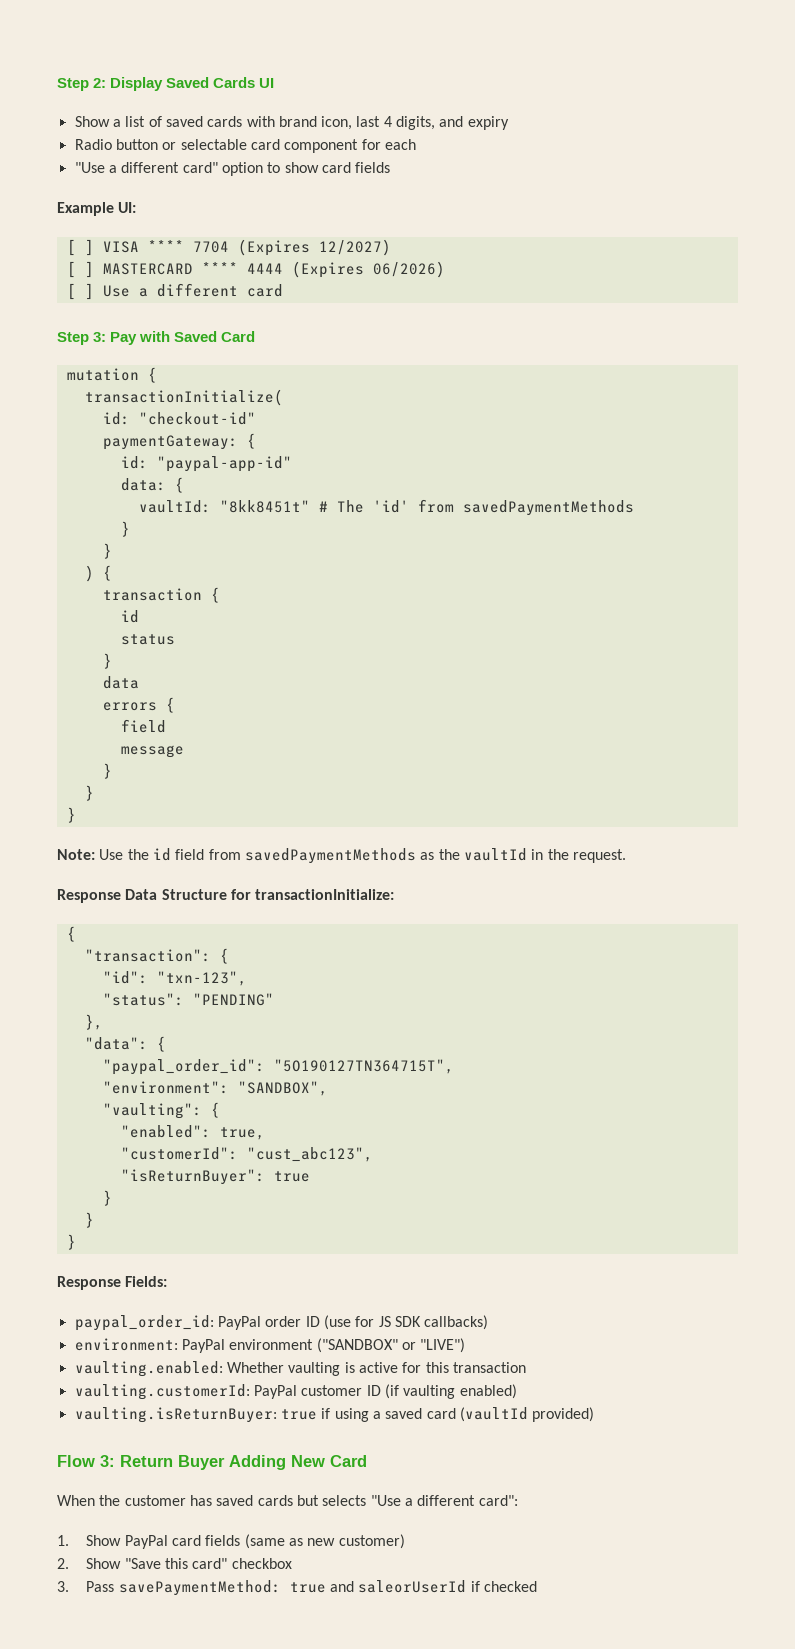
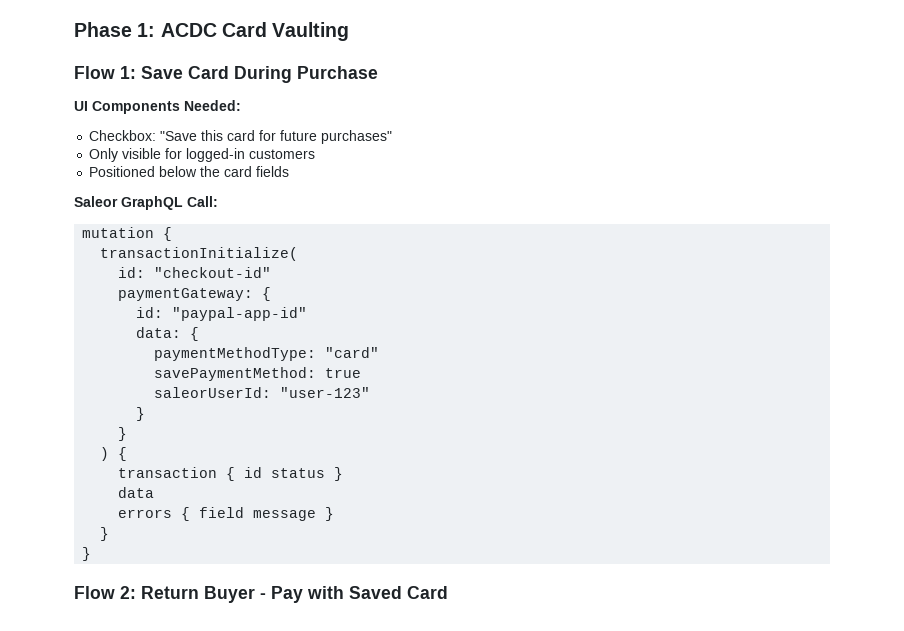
[57,77,275,91] [74,116,509,130] [74,139,416,153] [74,162,391,176] [57,202,137,216] [66,239,391,256] [66,261,445,278] [66,283,283,300] [57,331,256,345] Step 2: Display Saved Cards UI // Show a list of saved cards with brand icon, last 4 digits, and expiry // Radio button or selectable card component for each // "Use a different card" option to show card fields // Example UI: // [ ] VISA **** 7704 (Expires 12/2027) // [ ] MASTERCARD **** 4444 (Expires 06/2026) // [ ] Use a different card // Step 3: Pay with Saved Card -> [74,22,350,41] [74,66,378,83] [74,100,241,114] [89,130,393,144] [89,148,316,162] [89,166,290,177] [74,196,218,210] Phase 1: ACDC Card Vaulting // Flow 1: Save Card During Purchase // UI Components Needed: // Checkbox: "Save this card for future purchases" // Only visible for logged-in customers // Positioned below the card fields // Saleor GraphQL Call:
[138,499,634,516] vaultId: "8kk8451t" # The 'id' from savedPaymentMethods -> [154,347,380,361] [154,367,362,381] [154,387,371,398] paymentMethodType: "card" // savePaymentMethod: true // saleorUserId: "user-123"
[120,610,139,623] // id // -> [244,467,263,478] id
(175, 639) // -> (326, 473) none
[120,719,166,733] // field // -> [199,507,245,518] field
[102,763,112,779] [84,785,94,801] [66,807,76,823] [57,848,626,864] [57,889,395,903] [66,926,76,942] [84,948,229,964] [102,971,247,986] [102,993,274,1006] [84,1014,103,1030] [84,1036,166,1052] [102,1059,454,1075] [102,1081,328,1096] [102,1102,220,1119] [120,1125,265,1140] [120,1147,373,1162] [120,1169,310,1185] [102,1190,112,1206] [84,1212,94,1228] [66,1234,76,1250] [57,1276,168,1290] [74,1315,489,1331] [74,1338,466,1353] [74,1361,526,1377] [74,1384,517,1400] [74,1407,595,1423] [57,1455,115,1467] // } // } // } // Note: Use the id field from savedPaymentMethods as the vaultId in the request. // Response Data Structure for transactionInitialize: // { // "transaction": { // "id": "txn-123", // "status": "PENDING" // }, // "data": { // "paypal_order_id": "5O190127TN364715T", // "environment": "SANDBOX", // "vaulting": { // "enabled": true, // "customerId": "cust_abc123", // "isReturnBuyer": true // } // } // } // Response Fields: // paypal_order_id: PayPal order ID (use for JS SDK callbacks) // environment: PayPal environment ("SANDBOX" or "LIVE") // vaulting.enabled: Whether vaulting is active for this transaction // vaulting.customerId: PayPal customer ID (if vaulting enabled) // vaulting.isReturnBuyer: true if using a saved card (vaultId provided) // Flow 3: -> [325,507,335,521] [100,527,110,541] [82,547,92,561] [74,586,136,599] } // } // } // Flow 2:
[229,1455,367,1470] [57,1495,518,1506] [57,1534,405,1549] [57,1558,292,1569] [57,1580,538,1596] Adding New Card // When the customer has saved cards but selects "Use a different card": // 1. Show PayPal card fields (same as new customer) // 2. Show "Save this card" checkbox // 3. Pass savePaymentMethod: true and saleorUserId if checked -> [260,586,448,603] - Pay with Saved Card

